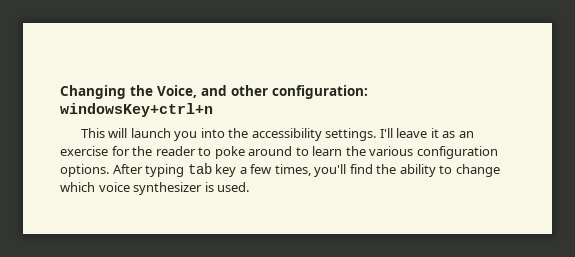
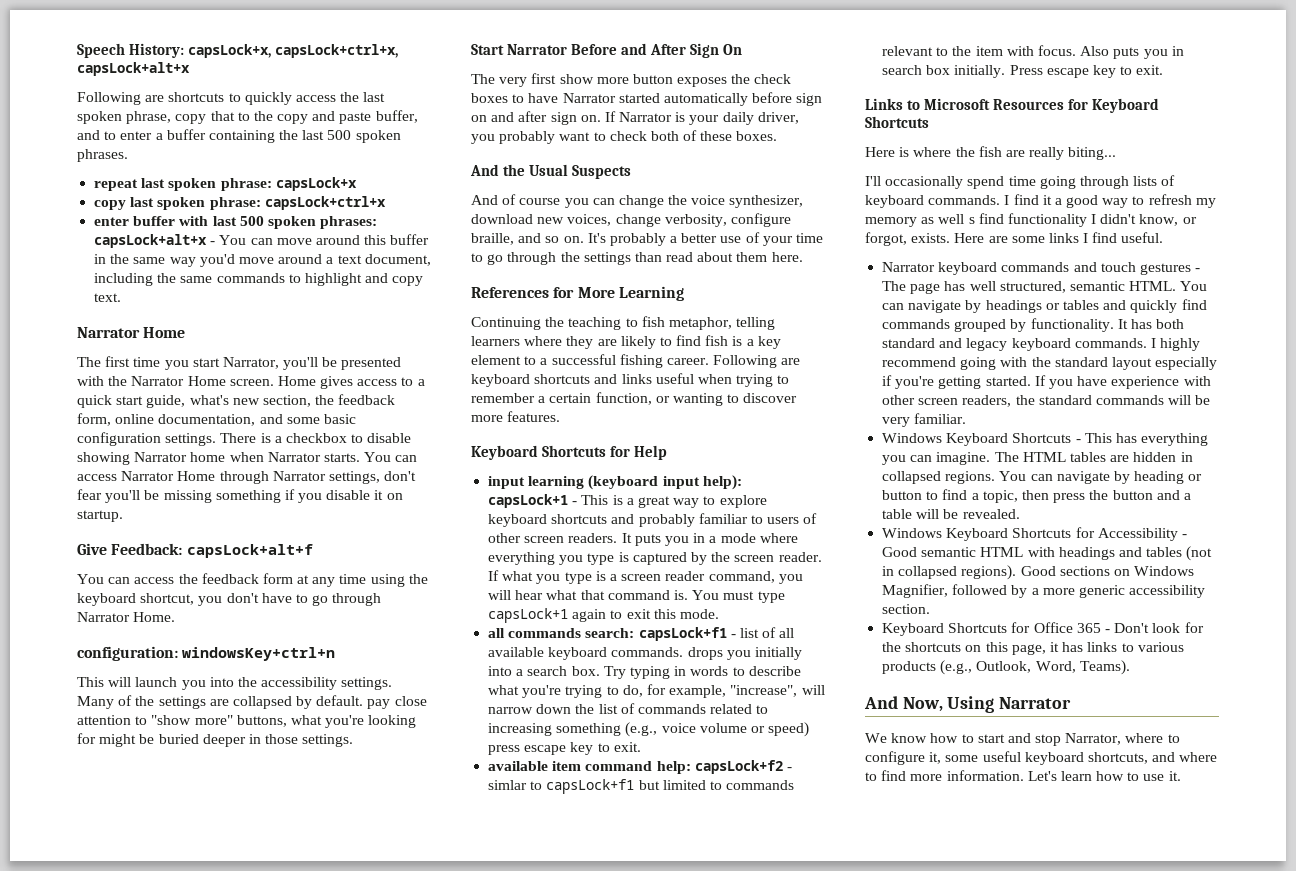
[60,85,268,99] Changing the Voice, and other -> [77,43,399,58] [77,62,190,76] [77,92,386,105] [77,110,418,124] [77,129,401,143] [77,149,128,162] [94,177,357,191] [94,196,386,210] [94,216,378,229] [94,234,430,248] [94,254,431,267] [94,273,424,286] [94,293,122,302] [77,327,186,338] [77,356,402,370] [77,376,425,389] [77,394,396,408] [77,413,356,426] [77,432,412,446] [77,452,418,465] [77,471,417,484] [77,489,403,503] [77,510,123,522] [77,543,313,558] [77,573,428,587] [77,593,382,606] [77,612,176,622] Speech History: capsLock+x, capsLock+ctrl+x, capsLock+alt+x // Following are shortcuts to quickly access the last spoken phrase, copy that to the copy and paste buffer, and to enter a buffer containing the last 500 spoken phrases. // repeat last spoken phrase: capsLock+x // copy last spoken phrase: capsLock+ctrl+x // enter buffer with last 500 spoken phrases: capsLock+alt+x - You can move around this buffer in the same way you'd move around a text document, including the same commands to highlight and copy text. // Narrator Home // The first time you start Narrator, you'll be presented with the Narrator Home screen. Home gives access to a quick start guide, what's new section, the feedback form, online documentation, and some basic configuration settings. There is a checkbox to disable showing Narrator home when Narrator starts. You can access Narrator Home through Narrator settings, don't fear you'll be missing something if you disable it on startup. // Give Feedback: capsLock+alt+f // You can access the feedback form at any time using the keyboard shortcut, you don't have to go through Narrator Home. //
[379,128,474,138] [60,146,498,159] [60,163,500,177] [60,182,250,195] I'll leave it as an exercise for the reader to poke around to learn the various configuration options. After typing tab key a few times, you'll find the ability to change which voice synthesizer is used. -> [77,695,427,709] [77,715,417,728] [77,733,354,747] [471,43,743,58] [471,73,792,87] [471,92,823,106] [471,111,799,125] [471,130,778,144] [470,164,632,179] [471,194,804,208] [471,213,791,227] [471,232,824,246] [471,252,803,265] [471,286,684,301] [471,316,776,330] [471,335,781,349] [471,354,801,368] [471,373,790,387] [471,392,798,406] [471,411,561,422] [471,445,668,460] [488,475,742,490] [488,494,767,508] [488,513,818,527] [488,533,798,546] [488,552,822,565] [488,570,803,584] [488,590,785,603] [488,608,719,623] [488,627,795,641] [488,647,802,660] [488,666,801,679] [488,684,825,698] [488,703,769,714] [488,722,810,737] [488,742,641,755] [488,760,792,774] [488,779,795,794] [882,45,1184,59] [882,65,1164,78] [865,98,1160,113] [865,116,929,128] [865,146,1117,160] [865,175,1176,189] [865,194,1216,208] [865,213,1197,227] [865,232,1164,246] [882,262,1201,275] [882,281,1208,294] [882,299,1207,313] [882,318,1185,332] [882,338,1201,351] [882,357,1218,370] [882,375,1211,389] [882,395,1211,407] [882,413,967,427] [882,433,1209,446] [882,452,1193,465] [882,471,1203,484] [882,489,1191,503] [882,509,1020,519] [882,527,1187,541] [882,546,1213,561] [882,565,1195,580] [882,584,1206,598] [882,604,931,614] [882,622,1204,636] [882,642,1184,655] [882,660,1130,675] [864,696,1072,713] [865,733,1180,746] [865,751,1218,765] [865,770,1181,781] Many of the settings are collapsed by default. pay close attention to "show more" buttons, what you're looking for might be buried deeper in those settings. // Start Narrator Before and After Sign On // The very first show more button exposes the check boxes to have Narrator started automatically before sign on and after sign on. If Narrator is your daily driver, you probably want to check both of these boxes. // And the Usual Suspects // And of course you can change the voice synthesizer, download new voices, change verbosity, configure braille, and so on. It's probably a better use of your time to go through the settings than read about them here. // References for More Learning // Continuing the teaching to fish metaphor, telling learners where they are likely to find fish is a key element to a successful fishing career. Following are keyboard shortcuts and links useful when trying to remember a certain function, or wanting to discover more features. // Keyboard Shortcuts for Help // input learning (keyboard input help): capsLock+1 - This is a great way to explore keyboard shortcuts and probably familiar to users of other screen readers. It puts you in a mode where everything you type is captured by the screen reader. If what you type is a screen reader command, you will hear what that command is. You must type capsLock+1 again to exit this mode. // all commands search: capsLock+f1 - list of all available keyboard commands. drops you initially into a search box. Try typing in words to describe what you're trying to do, for example, "increase", will narrow down the list of commands related to increasing something (e.g., voice volume or speed) press escape key to exit. // available item command help: capsLock+f2 - simlar to capsLock+f1 but limited to commands relevant to the item with focus. Also puts you in search box initially. Press escape key to exit. // Links to Microsoft Resources for Keyboard Shortcuts // Here is where the fish are really biting... // I'll occasionally spend time going through lists of keyboard commands. I find it a good way to refresh my memory as well s find functionality I didn't know, or forgot, exists. Here are some links I find useful. // Narrator keyboard commands and touch gestures - The page has well structured, semantic HTML. You can navigate by headings or tables and quickly find commands grouped by functionality. It has both standard and legacy keyboard commands. I highly recommend going with the standard layout especially if you're getting started. If you have experience with other screen readers, the standard commands will be very familiar. // Windows Keyboard Shortcuts - This has everything you can imagine. The HTML tables are hidden in collapsed regions. You can navigate by heading or button to find a topic, then press the button and a table will be revealed. // Windows Keyboard Shortcuts for Accessibility - Good semantic HTML with headings and tables (not in collapsed regions). Good sections on Windows Magnifier, followed by a more generic accessibility section. // Keyboard Shortcuts for Office 365 - Don't look for the shortcuts on this page, it has links to various products (e.g., Outlook, Word, Teams). // And Now, Using Narrator // We know how to start and stop Narrator, where to configure it, some useful keyboard shortcuts, and where to find more information. Let's learn how to use it.

